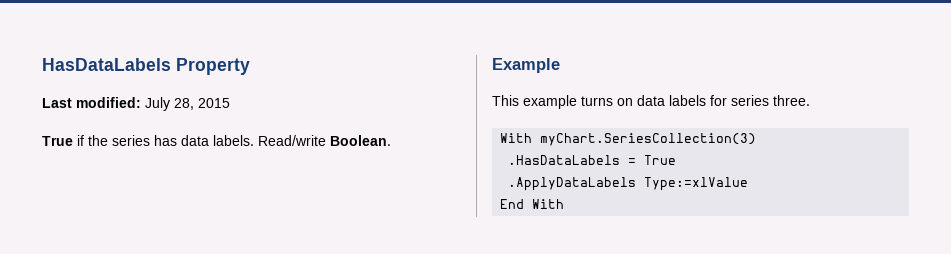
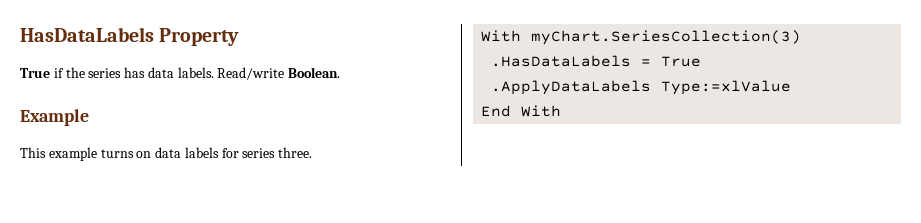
[42,97,230,111] // Last modified: July 28, 2015 -> (240, 37) none

